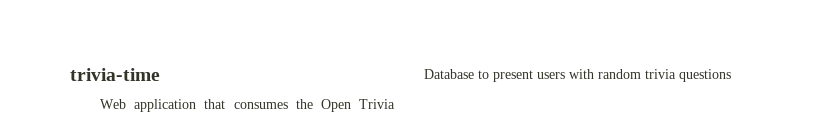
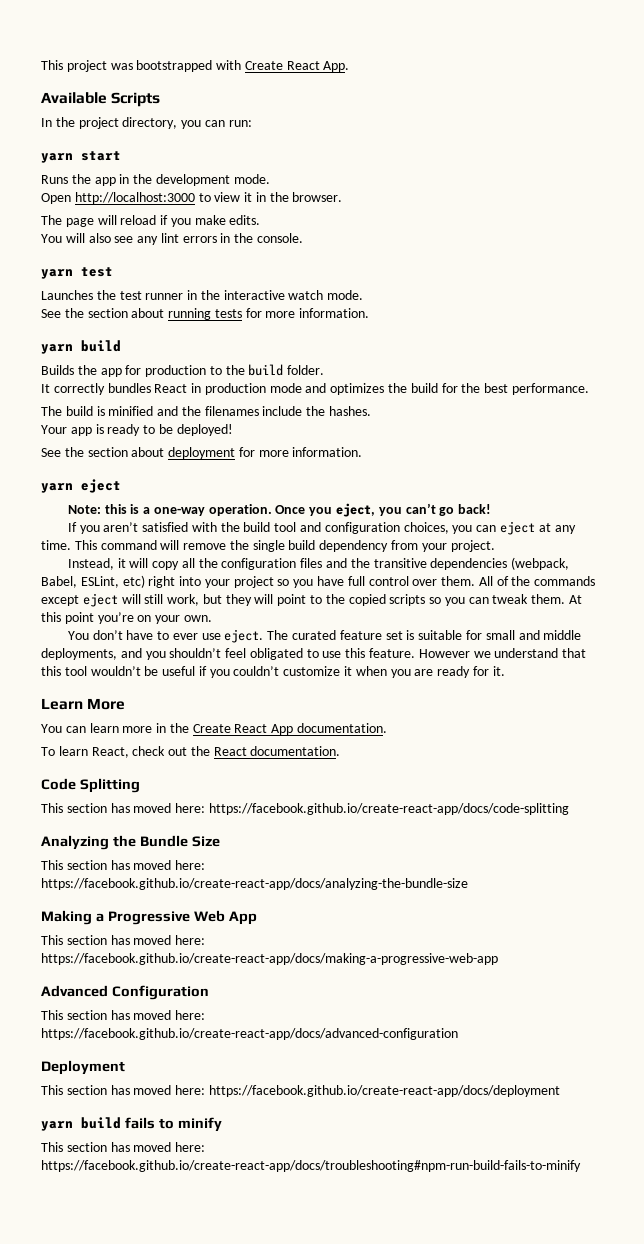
[70,68,160,81] [100,99,396,112] [424,69,731,82] trivia-time // Web application that consumes the Open Trivia Database to present users with random trivia questions -> [41,60,350,72] [41,92,161,107] [41,117,252,129] [41,151,121,163] [41,174,270,186] [41,192,343,204] [41,215,261,227] [41,233,304,245] [41,267,113,279] [41,290,364,300] [41,308,370,320] [41,340,121,354] [41,364,325,377] [41,383,589,395] [41,406,372,416] [41,424,233,436] [41,447,363,459] [41,479,121,493] [67,503,492,517] [67,521,576,535] [41,540,495,552] [67,557,570,570] [41,575,596,588] [41,593,583,607] [41,612,212,624] [67,629,582,643] [41,648,587,660] [41,666,505,678] [41,698,126,710] [41,723,388,735] [41,746,341,758] [41,778,140,793] [41,803,569,815] [41,835,220,850] [41,860,206,870] [41,878,468,890] [41,910,257,925] [41,935,206,945] [41,953,498,965] [41,985,209,1000] [41,1010,206,1020] [41,1028,458,1040] [41,1060,125,1075] [41,1085,560,1097] [41,1117,222,1132] [41,1142,206,1152] [41,1160,581,1172] This project was bootstrapped with Create React App. // Available Scripts // In the project directory, you can run: // yarn start // Runs the app in the development mode. // Open http://localhost:3000 to view it in the browser. // The page will reload if you make edits. // You will also see any lint errors in the console. // yarn test // Launches the test runner in the interactive watch mode. // See the section about running tests for more information. // yarn build // Builds the app for production to the build folder. // It correctly bundles React in production mode and optimizes the build for the best performance. // The build is minified and the filenames include the hashes. // Your app is ready to be deployed! // See the section about deployment for more information. // yarn eject // Note: this is a one-way operation. Once you eject, you can’t go back! // If you aren’t satisfied with the build tool and configuration choices, you can eject at any time. This command will remove the single build dependency from your project. // Instead, it will copy all the configuration files and the transitive dependencies (webpack, Babel, ESLint, etc) right into your project so you have full control over them. All of the commands except eject will still work, but they will point to the copied scripts so you can tweak them. At this point you’re on your own. // You don’t have to ever use eject. The curated feature set is suitable for small and middle deployments, and you shouldn’t feel obligated to use this feature. However we understand that this tool wouldn’t be useful if you couldn’t customize it when you are ready for it. // Learn More // You can learn more in the Create React App documentation. // To learn React, check out the React documentation. // Code Splitting // This section has moved here: https://facebook.github.io/create-react-app/docs/code-splitting // Analyzing the Bundle Size // This section has moved here: https://facebook.github.io/create-react-app/docs/analyzing-the-bundle-size // Making a Progressive Web App // This section has moved here: https://facebook.github.io/create-react-app/docs/making-a-progressive-web-app // Advanced Configuration // This section has moved here: https://facebook.github.io/create-react-app/docs/advanced-configuration // Deployment // This section has moved here: https://facebook.github.io/create-react-app/docs/deployment // yarn build fails to minify // This section has moved here: https://facebook.github.io/create-react-app/docs/troubleshooting#npm-run-build-fails-to-minify

